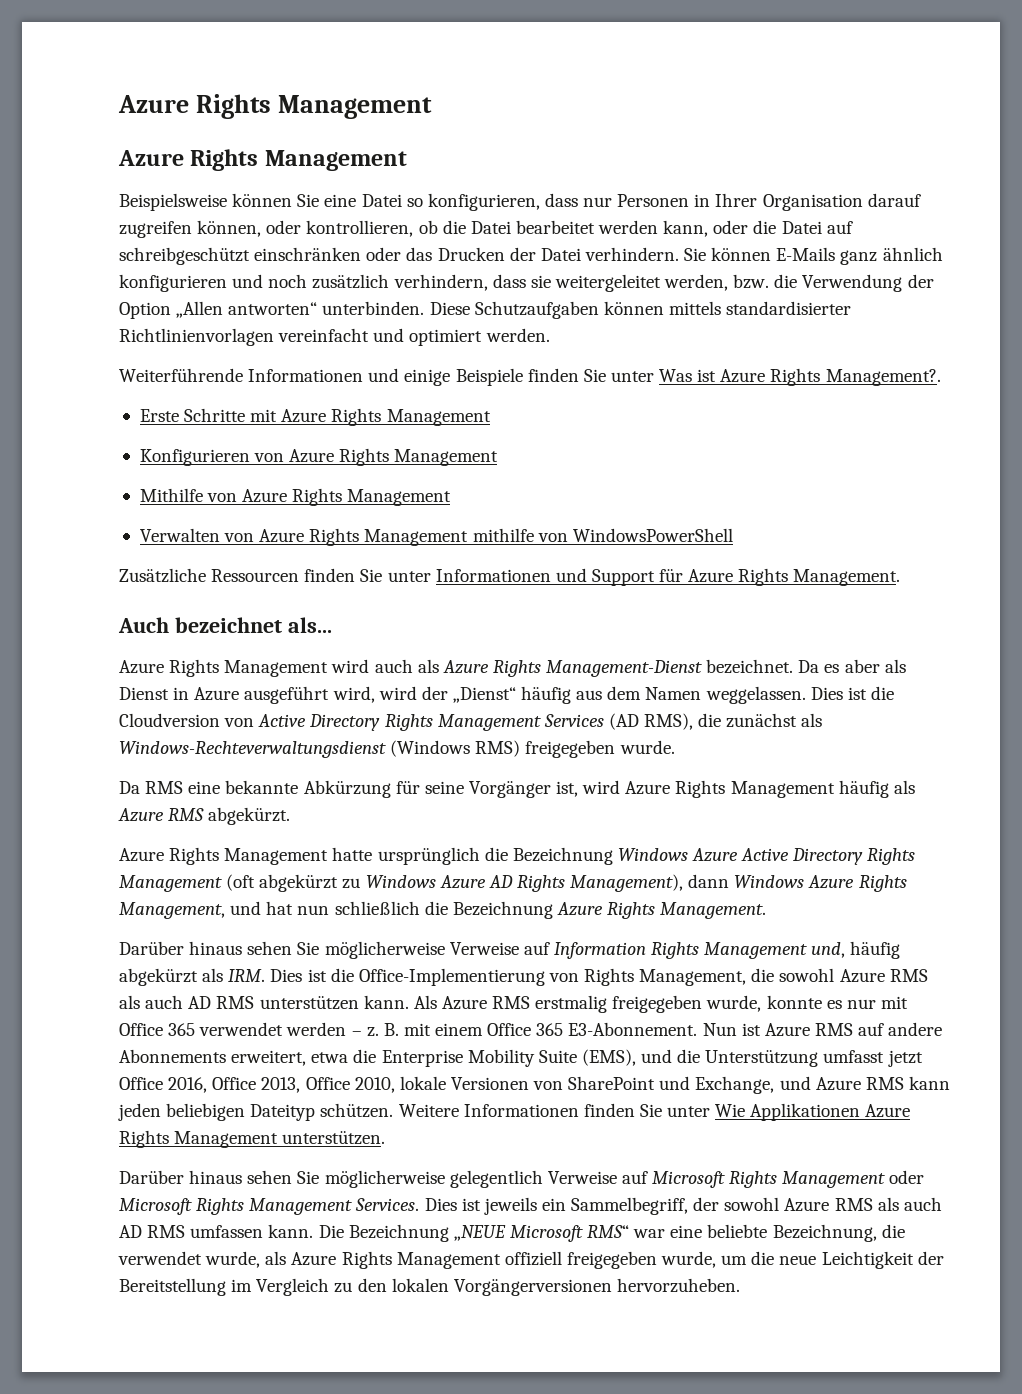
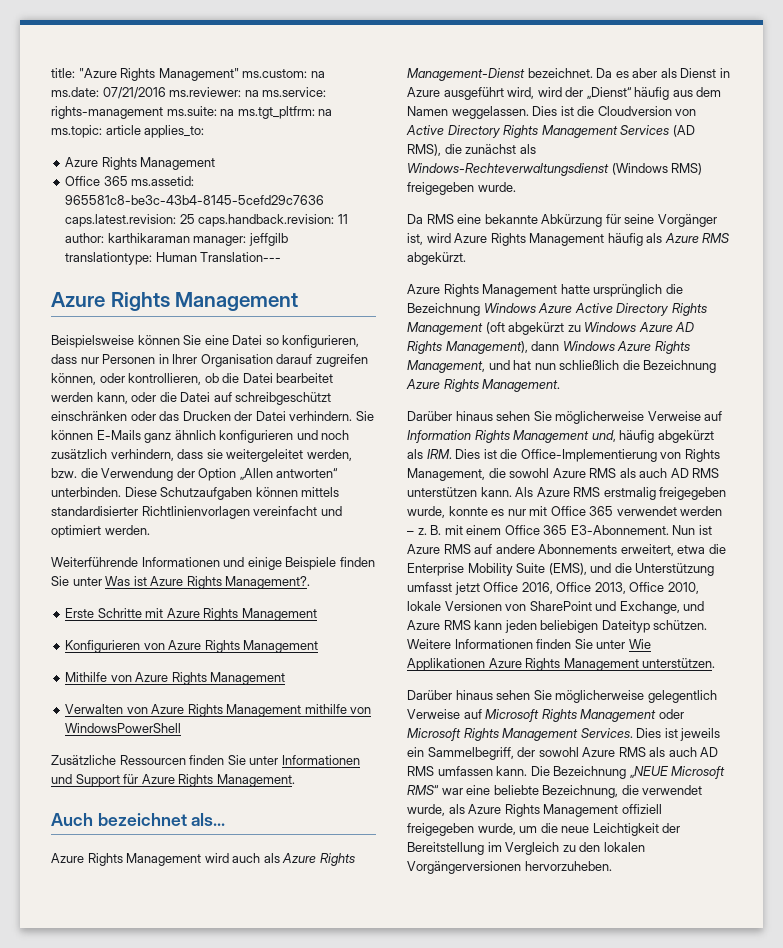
[118,94,433,119] Azure Rights Management -> [51,68,325,81] [51,87,327,99] [51,106,333,119] [51,125,205,138] [65,157,216,170] [65,176,195,186] [65,195,325,205] [65,214,348,227] [65,233,288,246] [65,252,282,265] title: "Azure Rights Management" ms.custom: na ms.date: 07/21/2016 ms.reviewer: na ms.service: rights-management ms.suite: na ms.tgt_pltfrm: na ms.topic: article applies_to: // Azure Rights Management // Office 365 ms.assetid: 965581c8-be3c-43b4-8145-5cefd29c7636 caps.latest.revision: 25 caps.handback.revision: 11 author: karthikaraman manager: jeffgilb translationtype: Human Translation---

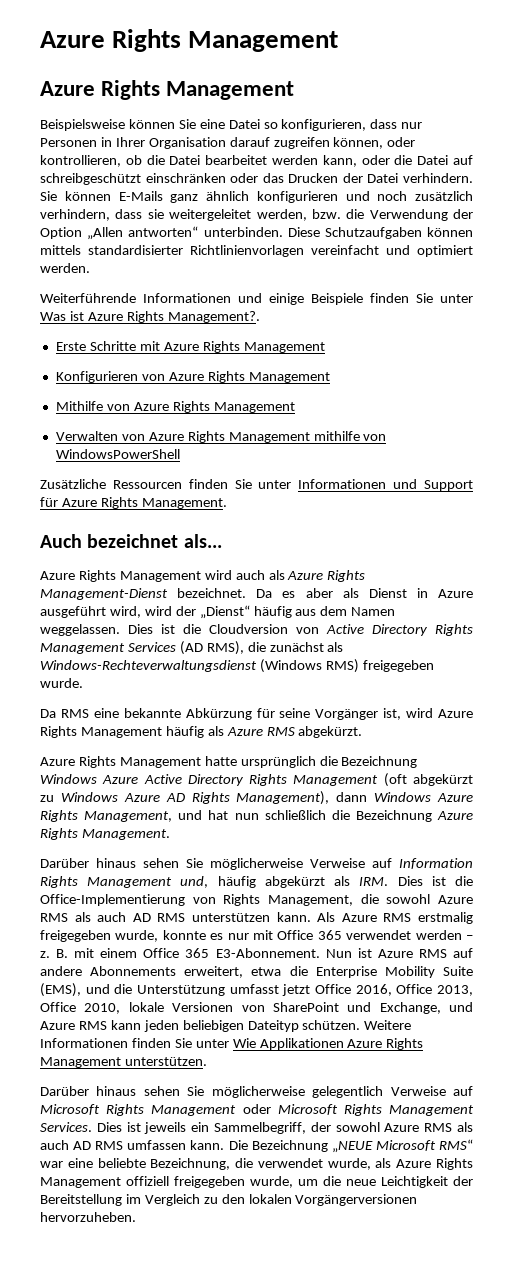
[51,68,325,81] [51,87,327,99] [51,106,333,119] [51,125,205,138] [65,157,216,170] [65,176,195,186] [65,195,325,205] [65,214,348,227] [65,233,288,246] [65,252,282,265] title: "Azure Rights Management" ms.custom: na ms.date: 07/21/2016 ms.reviewer: na ms.service: rights-management ms.suite: na ms.tgt_pltfrm: na ms.topic: article applies_to: // Azure Rights Management // Office 365 ms.assetid: 965581c8-be3c-43b4-8145-5cefd29c7636 caps.latest.revision: 25 caps.handback.revision: 11 author: karthikaraman manager: jeffgilb translationtype: Human Translation--- -> [40,29,339,52] Azure Rights Management

